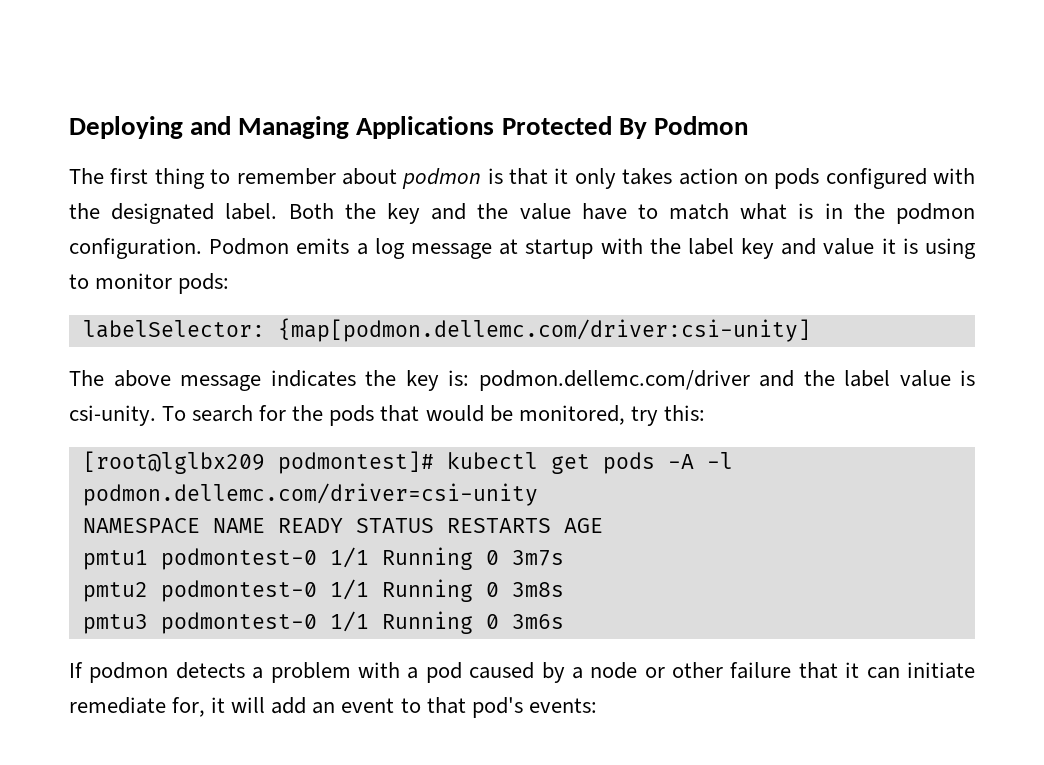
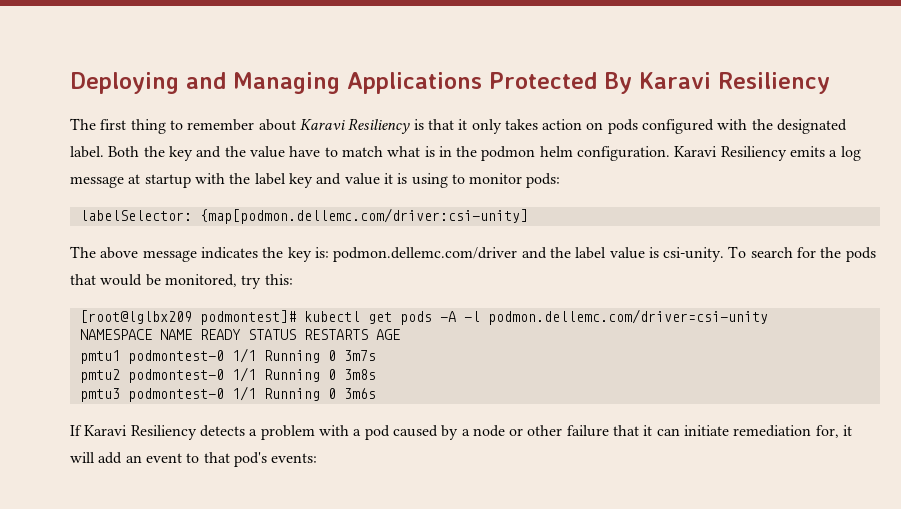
[653,116,748,135] Podmon -> [639,72,830,94] Karavi Resiliency
[402,168,482,189] podmon -> [299,118,411,134] Karavi Resiliency
[69,238,290,259] configuration. Podmon -> [539,146,787,161] helm configuration. Karavi Resiliency
[89,662,169,683] podmon -> [84,425,197,440] Karavi Resiliency
[69,697,166,714] remediate -> [733,425,812,437] remediation

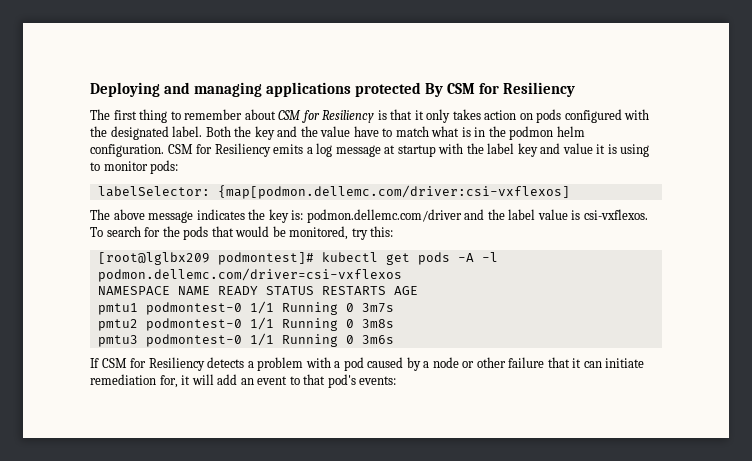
[233,72,711,94] Managing Applications Protected By Karavi -> [194,82,500,97] managing applications protected By CSM for
[299,119,345,130] Karavi -> [278,110,320,123] CSM for
[674,146,718,157] Karavi -> [167,144,213,154] CSM for
[199,208,528,224] {map[podmon.dellemc.com/driver:csi-unity] -> [217,185,570,199] {map[podmon.dellemc.com/driver:csi-vxflexos]
[663,247,725,262] csi-unity. -> [583,209,648,220] csi-vxflexos.
[487,309,768,325] podmon.dellemc.com/driver=csi-unity -> [97,268,402,282] podmon.dellemc.com/driver=csi-vxflexos
[84,425,128,436] Karavi -> [101,358,147,368] CSM for

